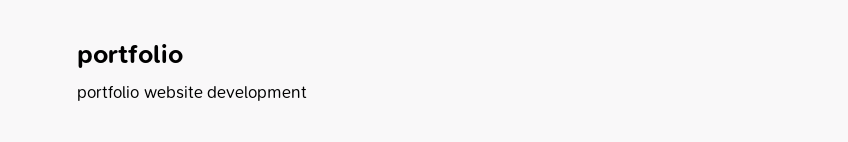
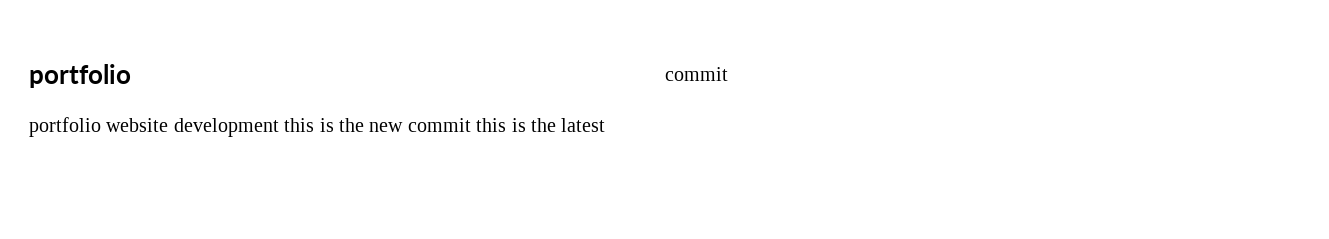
(308, 93) none -> [284,118,606,132] [665,67,728,81] this is the new commit this is the latest commit

